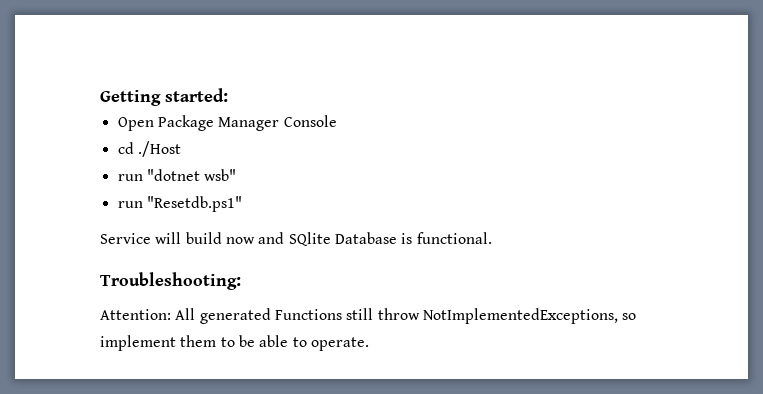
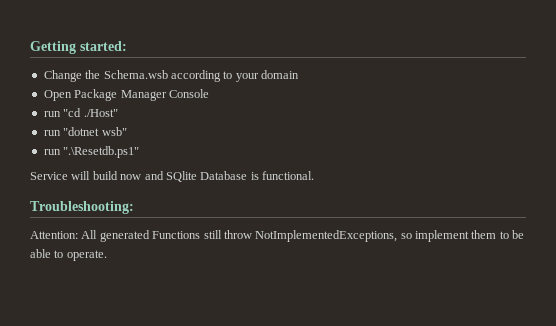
(228, 95) none -> [43,70,299,82] // Change the Schema.wsb according to your domain
[117,141,181,157] cd ./Host -> [43,108,118,117] run "cd ./Host"
[146,196,242,212] "Resetdb.ps1" -> [63,146,140,158] ".\Resetdb.ps1"

